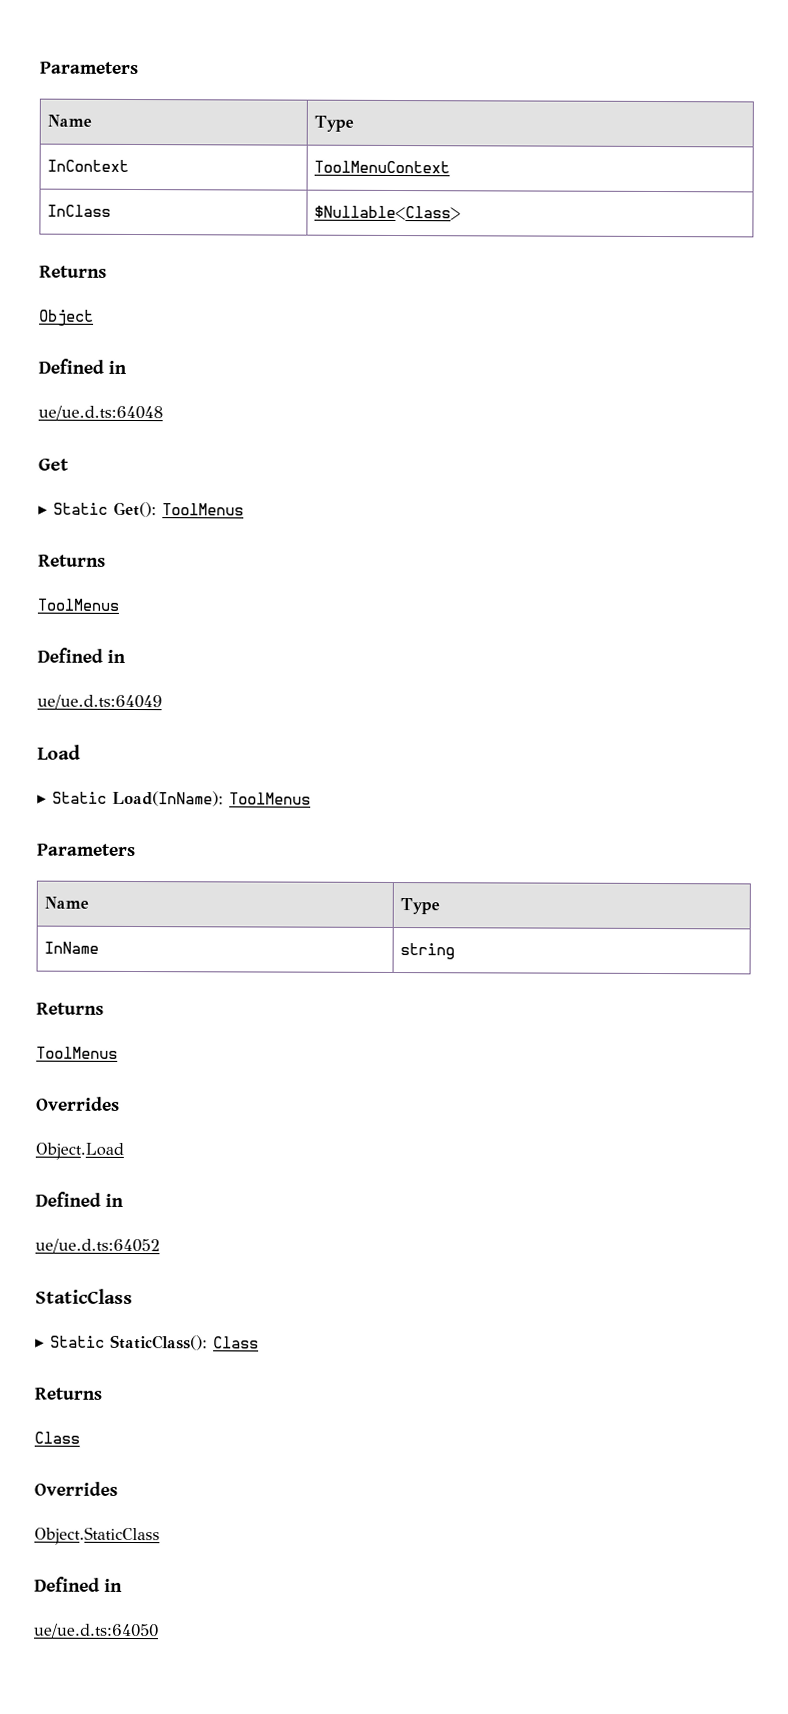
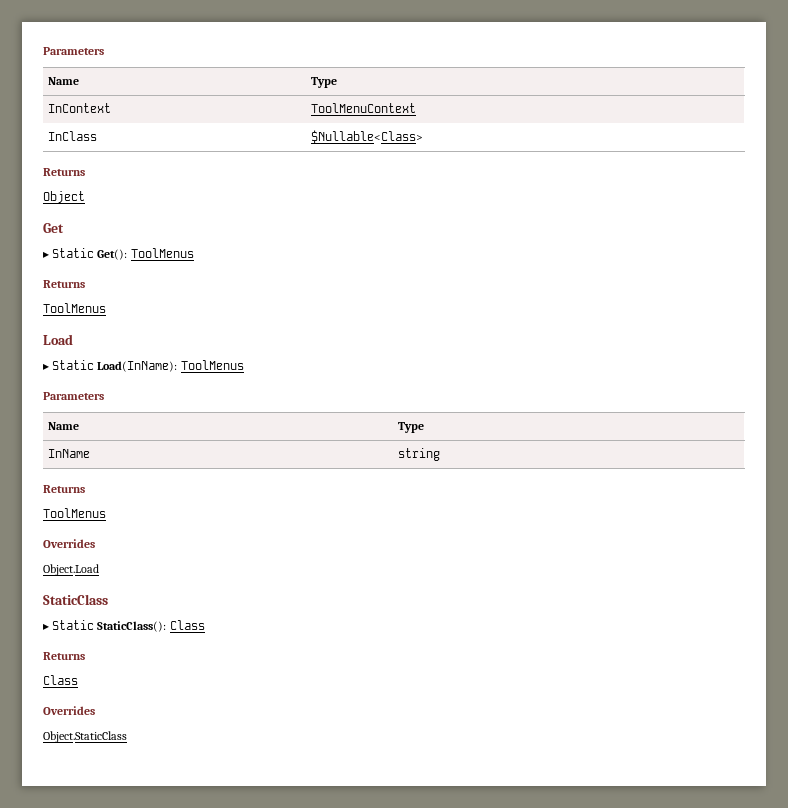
[38,358,127,374] [38,405,163,421] // Defined in // ue/ue.d.ts:64048 -> (85, 197) none
[37,647,126,663] [37,694,162,710] // Defined in // ue/ue.d.ts:64049 -> (106, 308) none
[35,1191,124,1207] [35,1238,160,1254] // Defined in // ue/ue.d.ts:64052 -> (99, 570) none
[34,1576,123,1592] [33,1623,159,1639] // Defined in // ue/ue.d.ts:64050 -> (127, 737) none

